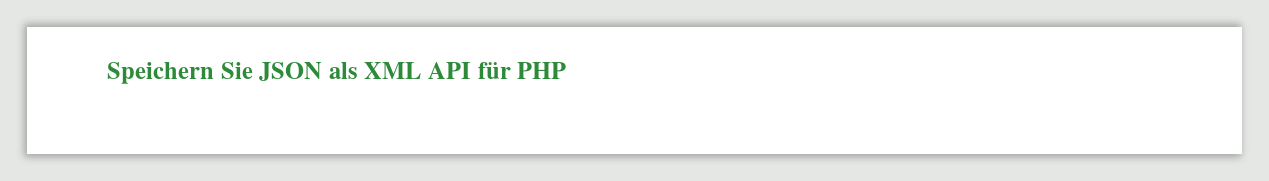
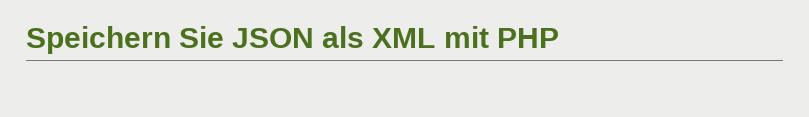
[428,62,511,79] API für -> [443,26,489,48] mit

